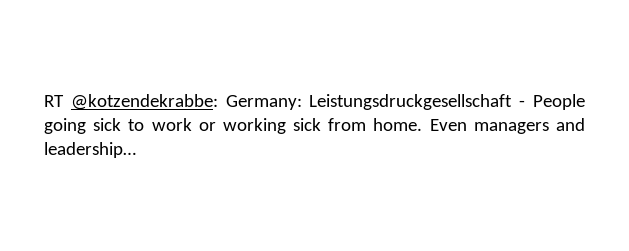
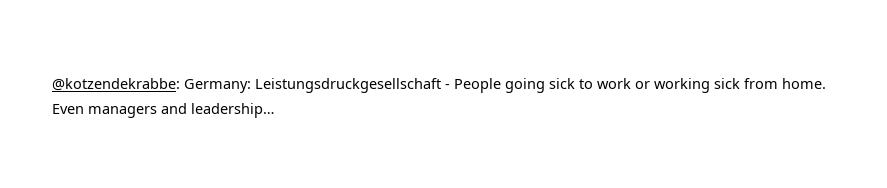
[44,95,64,107] RT -> (52, 84) none

